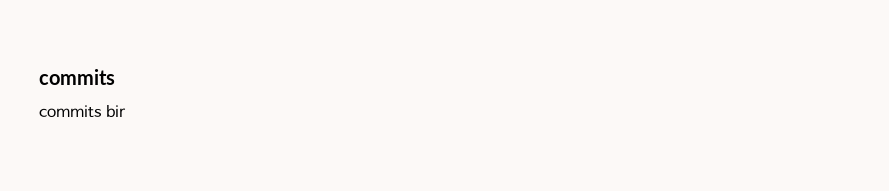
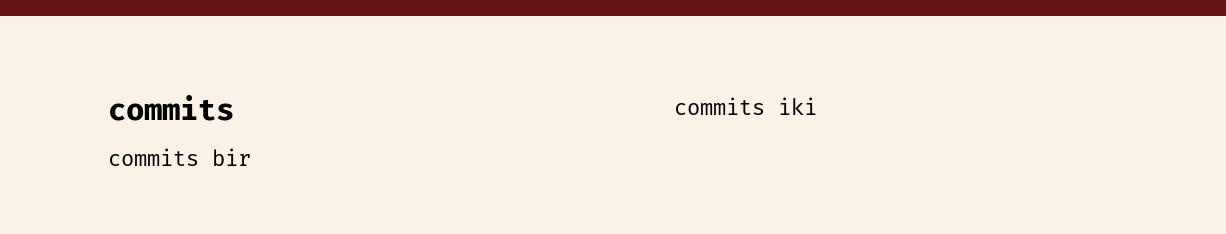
(127, 111) none -> [674,97,817,115] // commits iki

